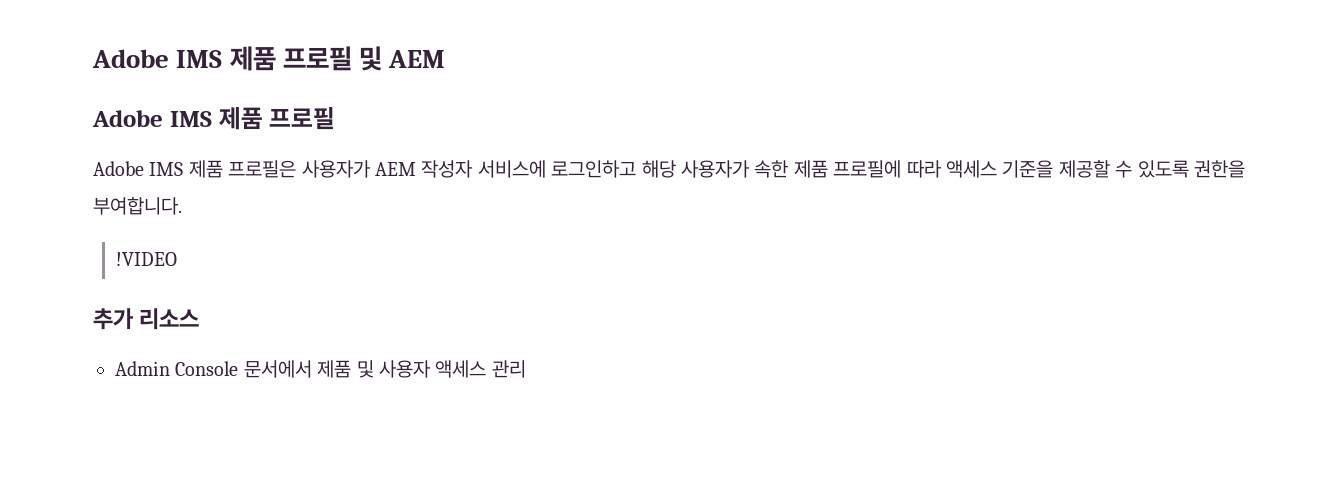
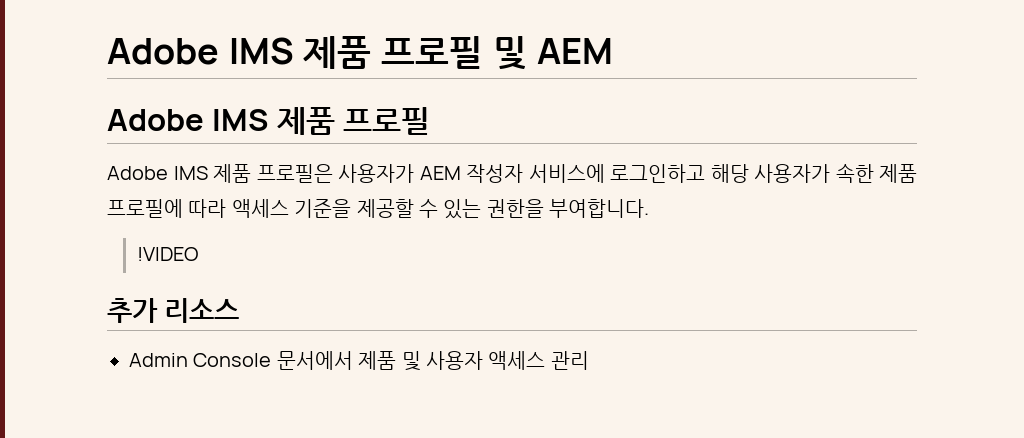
[1137,160,1189,178] 있도록 -> [443,199,482,219] 있는

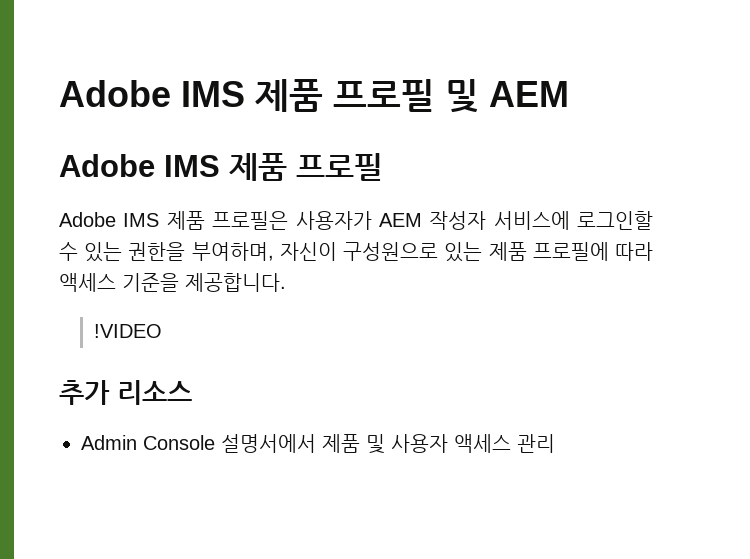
[610,163,874,183] 로그인하고 해당 사용자가 속한 -> [577,211,653,230] [59,242,483,262] 로그인할 수 있는 권한을 부여하며, 자신이 구성원으로 있는
[356,199,650,219] 제공할 수 있는 권한을 부여합니다. -> [185,273,286,292] 제공합니다.
[276,351,353,370] 문서에서 -> [221,434,316,453] 설명서에서

